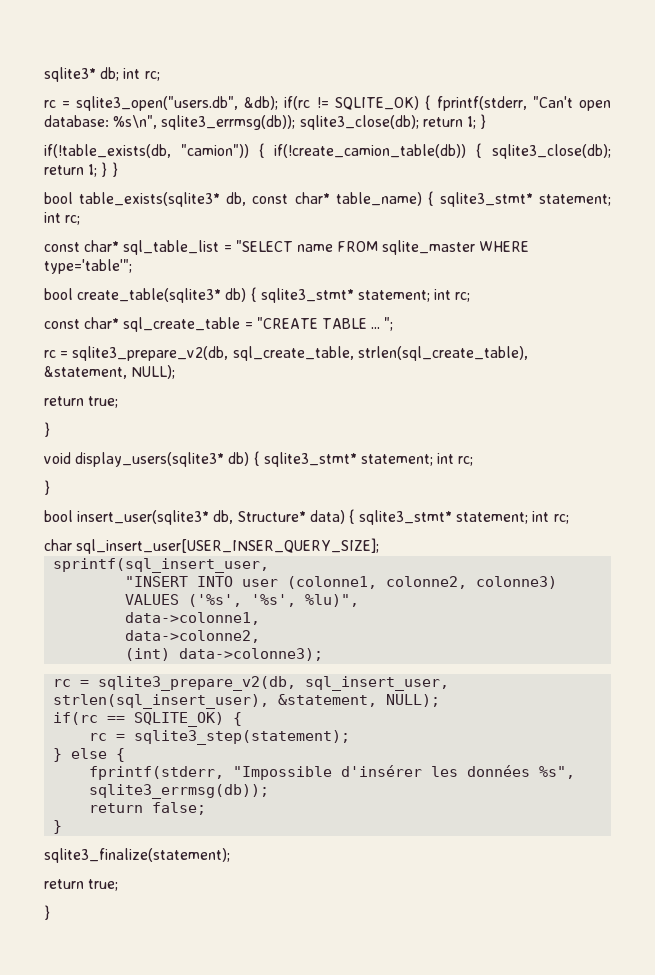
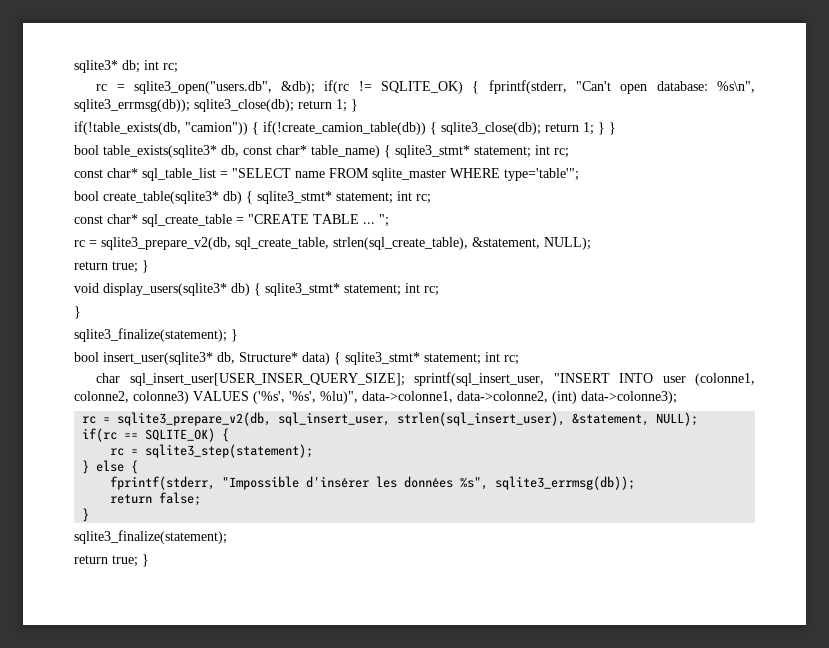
(119, 402) // -> (138, 267) none
(50, 487) none -> [74,328,238,342] // sqlite3_finalize(statement); }
(380, 546) // -> (405, 379) none
(270, 565) // -> (545, 379) none
(360, 600) // -> (358, 397) none
(261, 618) // -> (453, 397) none
(261, 636) // -> (548, 397) none
(119, 885) // -> (138, 561) none

